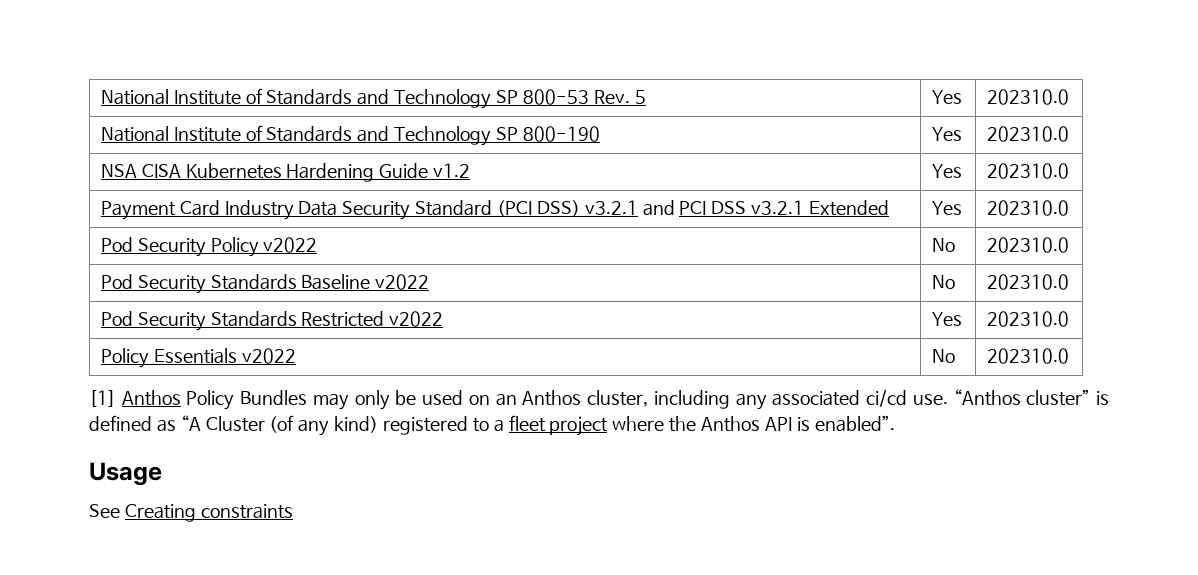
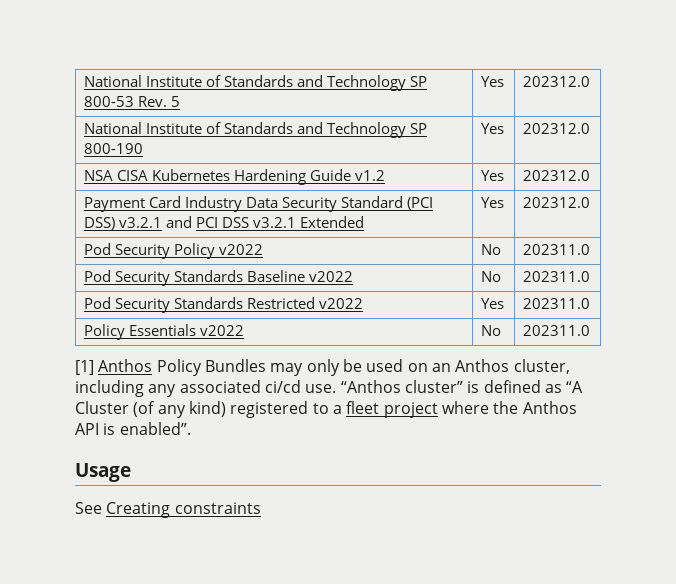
[986,89,1069,105] 202310.0 -> [522,76,590,87] 202312.0
[986,126,1069,142] 202310.0 -> [522,123,590,134] 202312.0
[986,163,1069,179] 202310.0 -> [522,170,590,181] 202312.0
[986,200,1069,216] 202310.0 -> [522,197,590,208] 202312.0
[986,237,1069,253] 202310.0 -> [522,244,590,255] 202311.0
[986,274,1069,290] 202310.0 -> [522,271,590,282] 202311.0
[986,311,1069,327] 202310.0 -> [522,298,590,309] 202311.0
[986,348,1069,364] 202310.0 -> [522,325,590,336] 202311.0

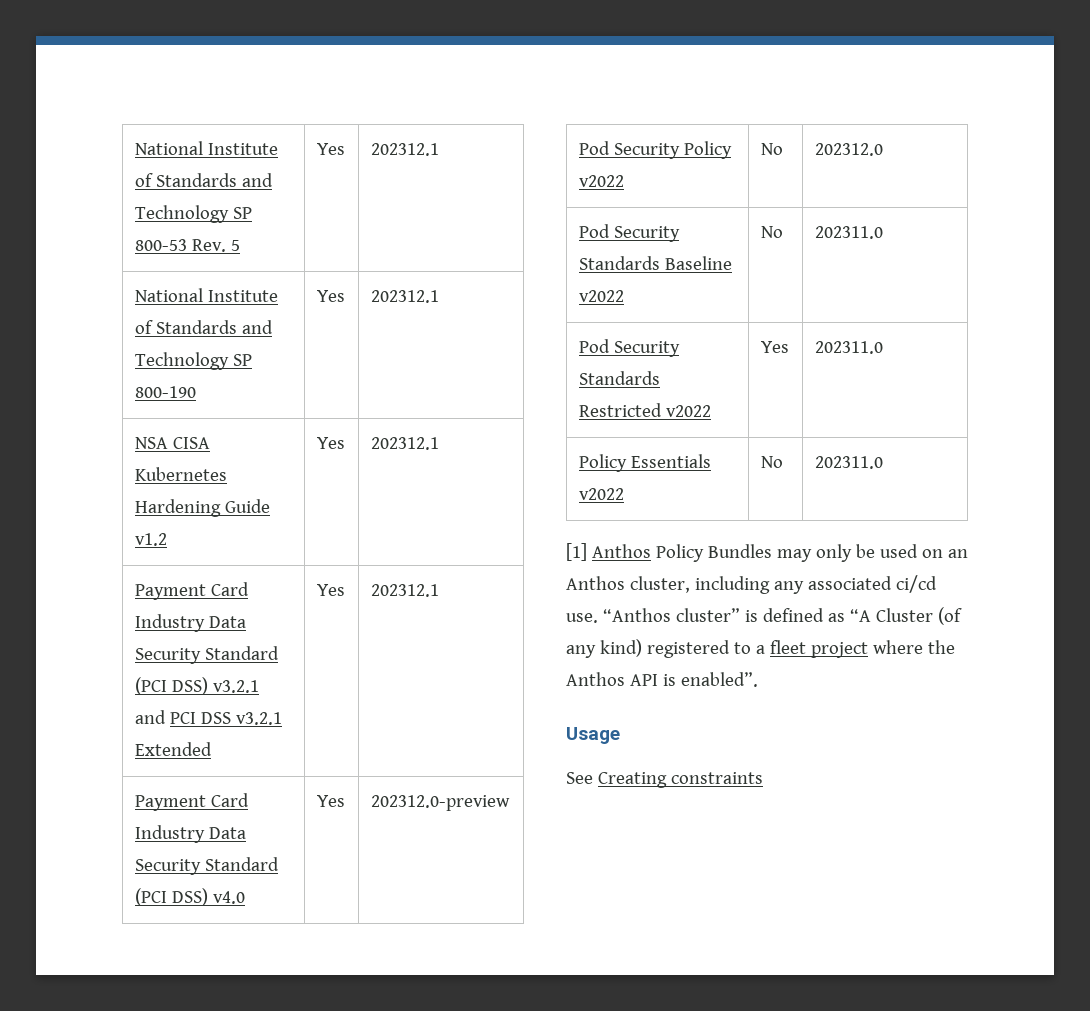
[522,76,590,87] 202312.0 -> [370,143,439,156] 202312.1
[522,123,590,134] 202312.0 -> [370,290,439,303] 202312.1
[522,170,590,181] 202312.0 -> [370,437,439,450] 202312.1
[522,197,590,208] 202312.0 -> [370,584,439,597] [134,793,249,811] [134,825,246,843] [134,857,279,875] [134,888,245,906] [316,795,345,807] [370,795,510,811] 202312.1 // Payment Card Industry Data Security Standard (PCI DSS) v4.0 | Yes | 202312.0-preview
[522,244,590,255] 202311.0 -> [814,143,883,156] 202312.0

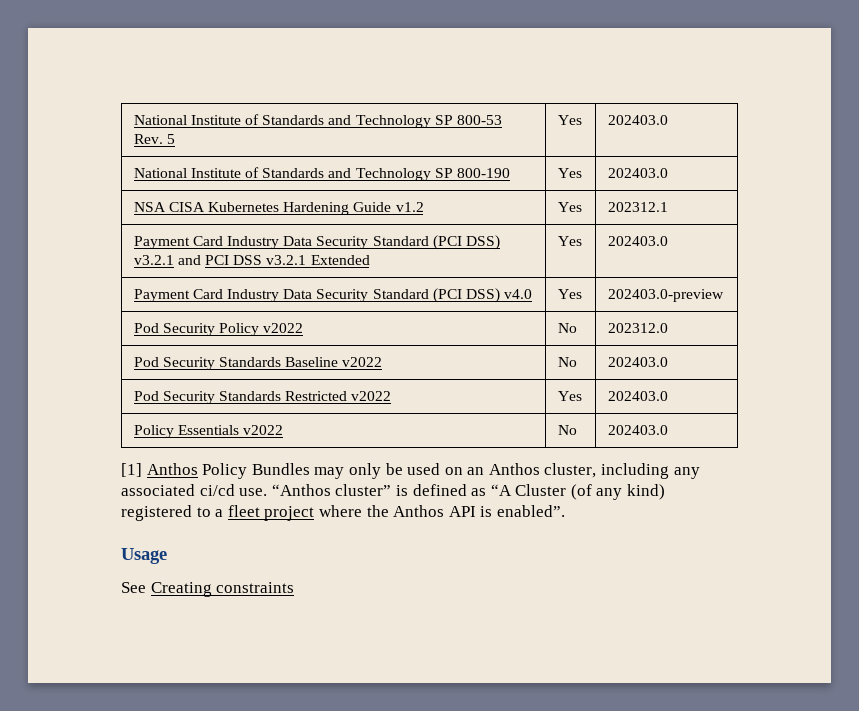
[370,143,439,156] 202312.1 -> [607,115,668,125] 202403.0
[370,290,439,303] 202312.1 -> [607,168,668,178] 202403.0
[370,584,439,597] 202312.1 -> [607,236,668,246] 202403.0
[370,795,510,811] 202312.0-preview -> [607,289,724,302] 202403.0-preview
[814,226,883,239] 202311.0 -> [607,357,668,367] 202403.0
[814,341,883,354] 202311.0 -> [607,391,668,401] 202403.0
[814,456,883,469] 202311.0 -> [607,425,668,435] 202403.0

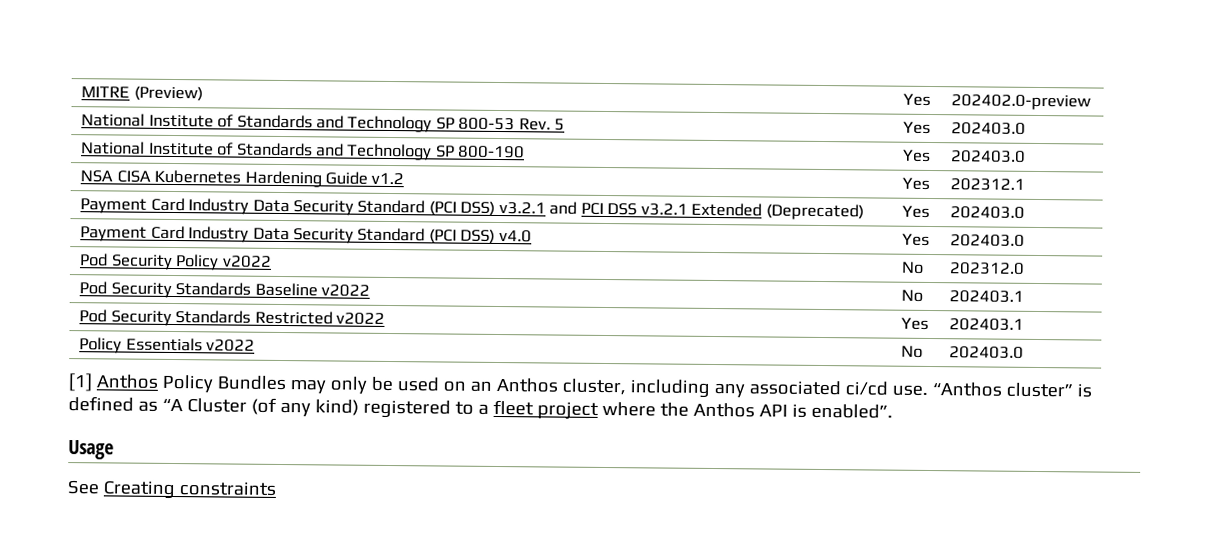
(133, 120) none -> [81,85,203,102] [903,93,932,107] [951,94,1092,111] MITRE (Preview) | Yes | 202402.0-preview //
(370, 260) none -> [765,203,864,221] (Deprecated)
[607,289,724,302] 202403.0-preview -> [950,234,1026,247] 202403.0
[607,357,668,367] 202403.0 -> [949,290,1025,303] 202403.1
[607,391,668,401] 202403.0 -> [949,318,1025,331] 202403.1

